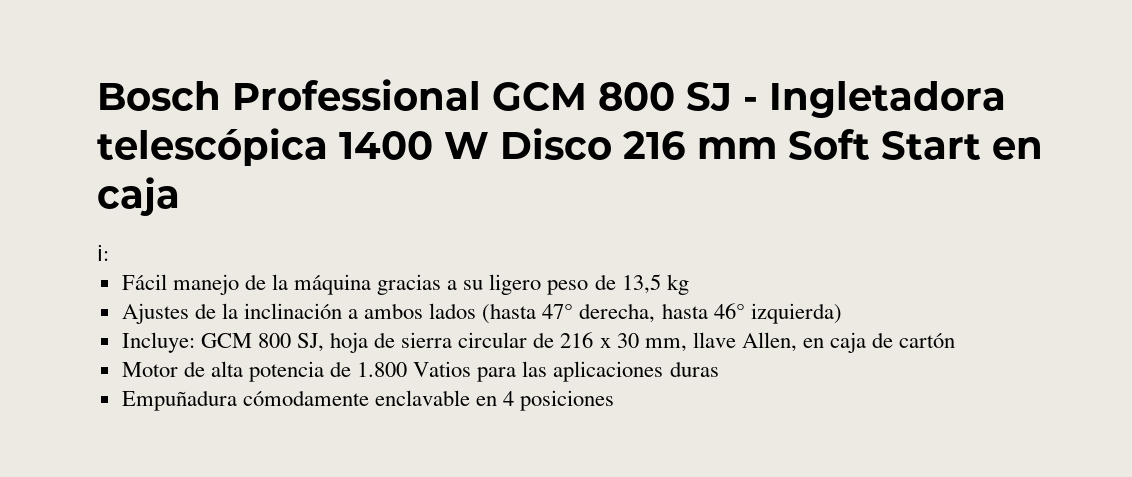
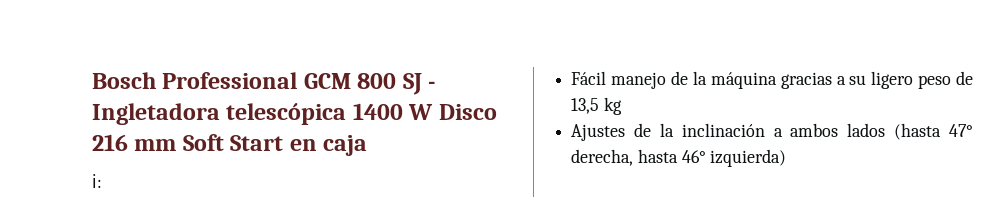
[121,332,956,353] [121,361,719,382] [121,390,615,411] // Incluye: GCM 800 SJ, hoja de sierra circular de 216 x 30 mm, llave Allen, en caja de cartón // Motor de alta potencia de 1.800 Vatios para las aplicaciones duras // Empuñadura cómodamente enclavable en 4 posiciones -> (787, 158) none

